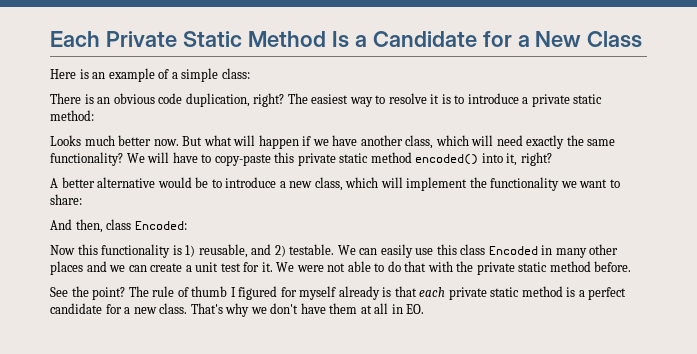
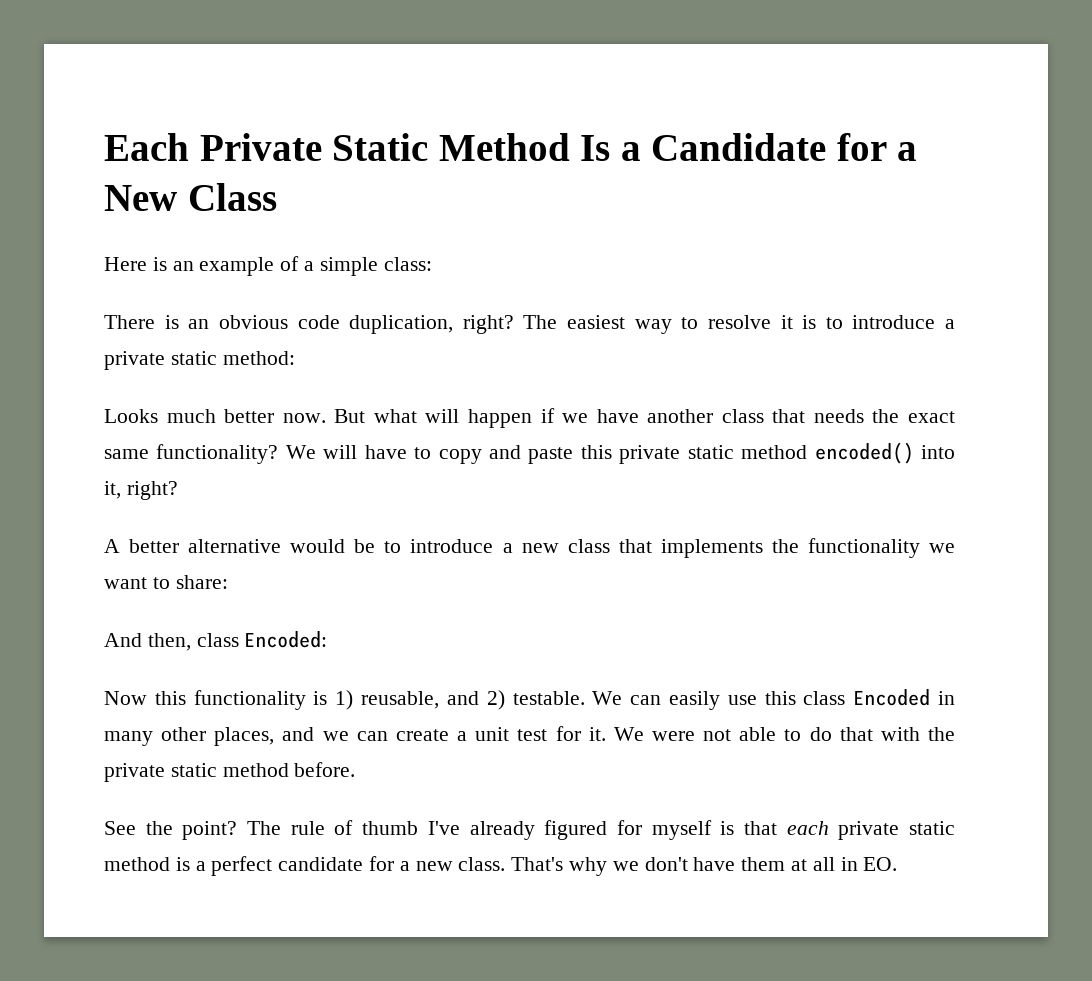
[405,135,584,149] class, which will need exactly the -> [721,409,955,423] class that needs the exact
[214,154,271,166] copy-paste -> [438,445,574,464] copy and paste
[314,177,468,191] class, which will implement -> [567,539,763,558] class that implements
[50,261,83,275] places -> [214,727,275,746] places,
[230,287,236,297] I -> [427,821,535,840] I've already
[338,286,380,300] already -> (712, 830) none

